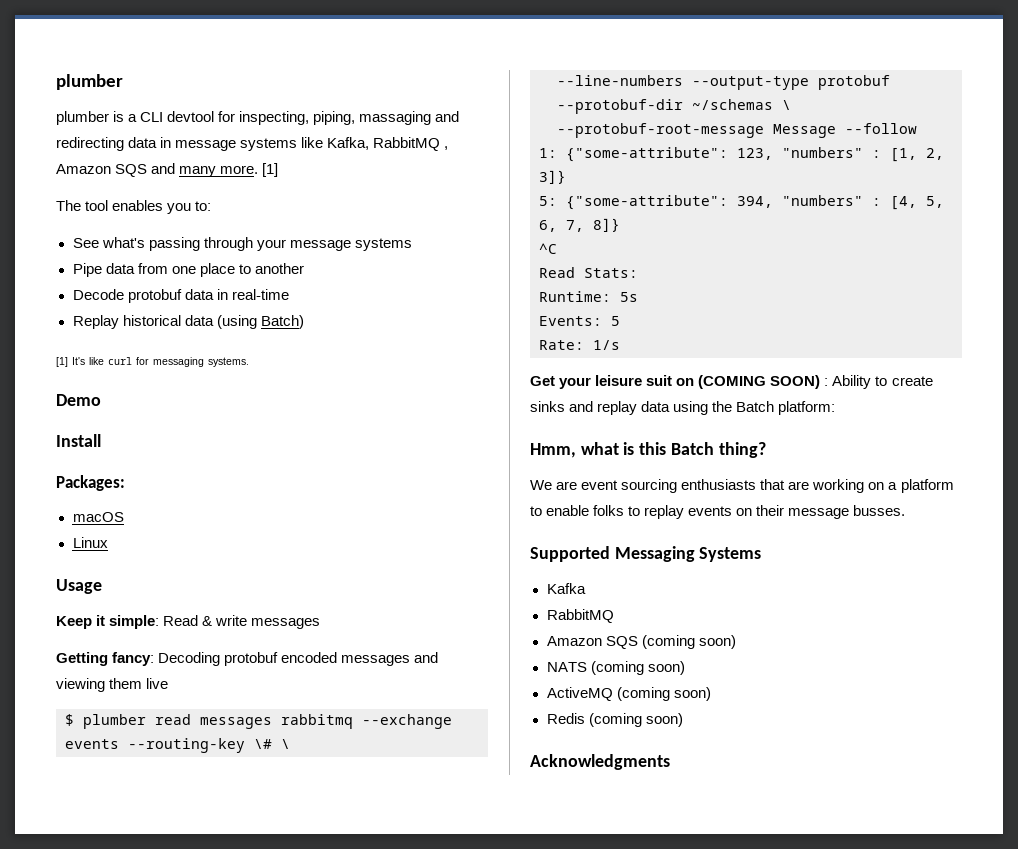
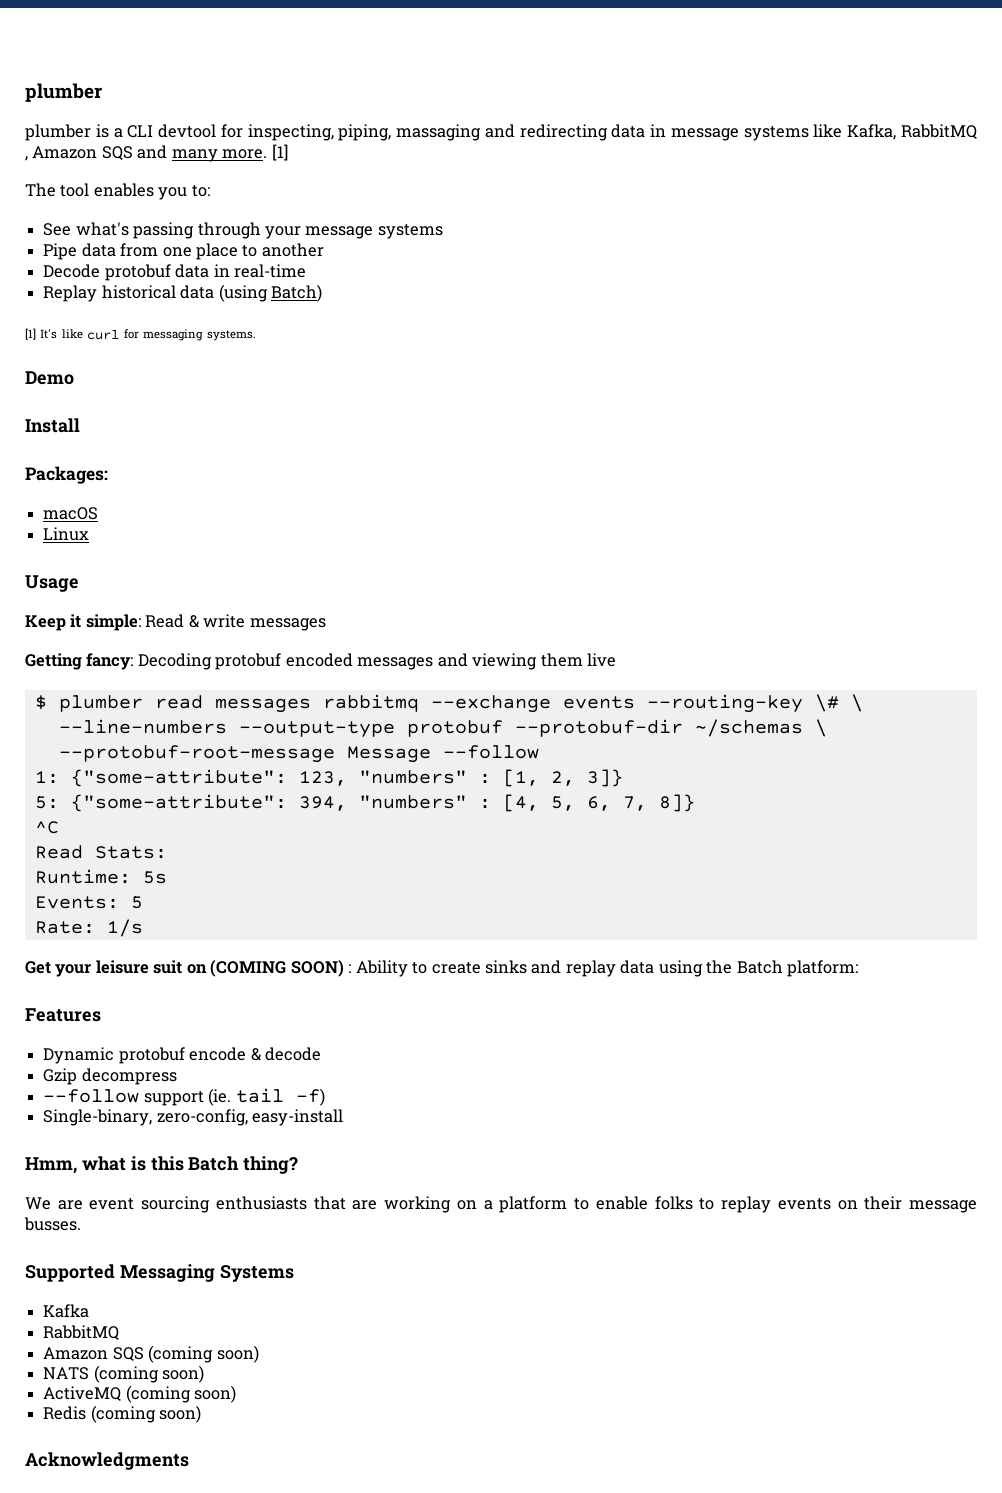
(836, 408) none -> [25,1008,101,1022] [43,1047,321,1064] [43,1068,177,1085] [43,1088,325,1106] [43,1109,344,1126] // Features // Dynamic protobuf encode & decode // Gzip decompress // --follow support (ie. tail -f) // Single-binary, zero-config, easy-install

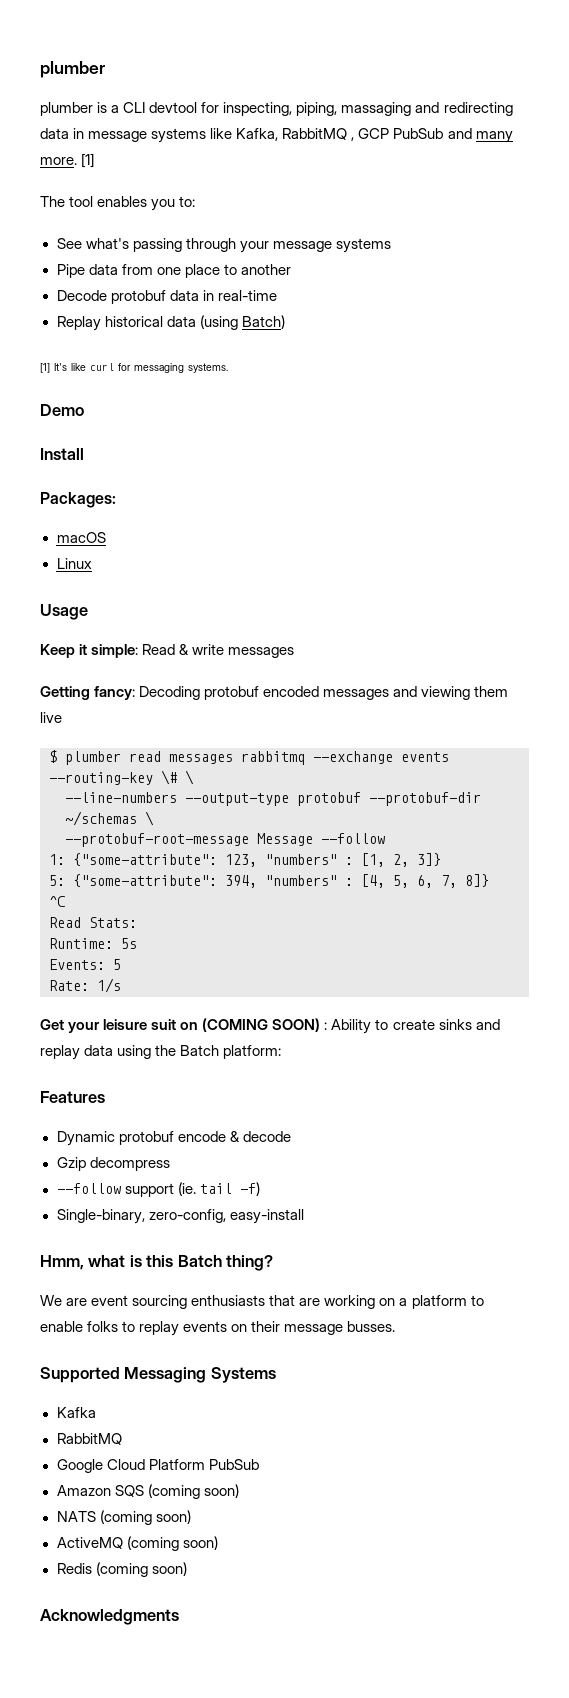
[32,146,133,160] Amazon SQS -> [358,128,444,139] GCP PubSub
(120, 1332) none -> [56,1459,259,1473] // Google Cloud Platform PubSub

